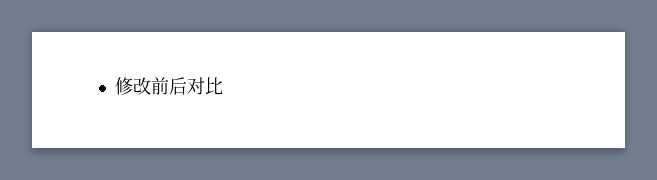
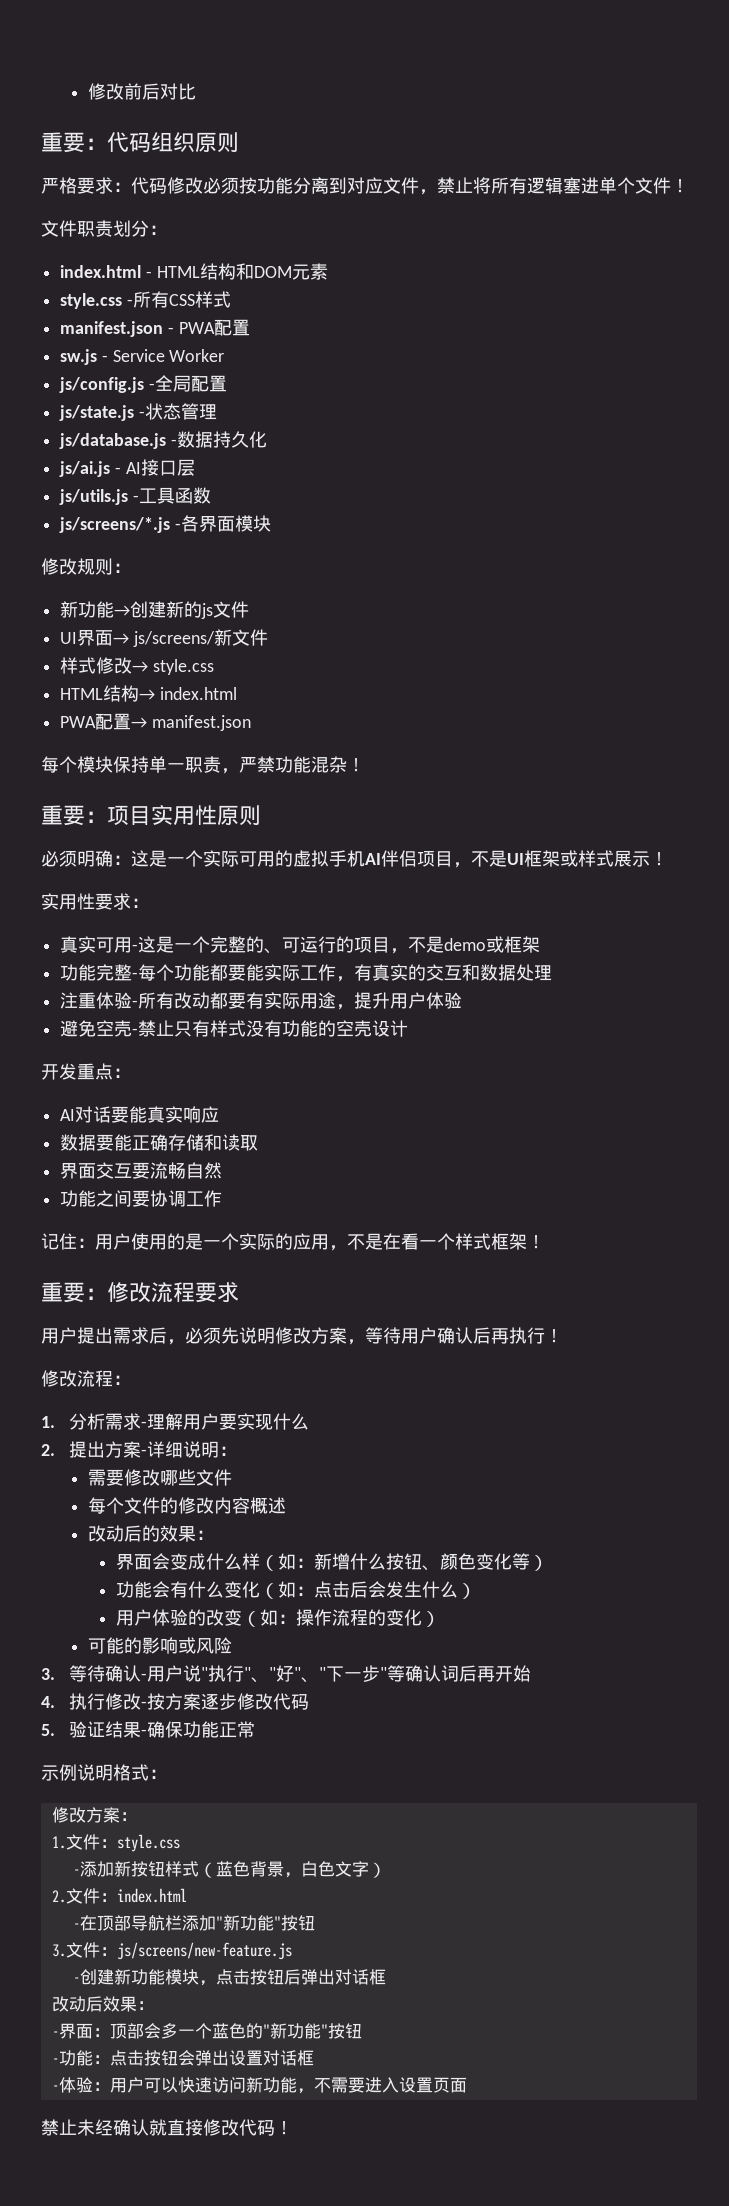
(223, 86) none -> [41,132,239,153] [41,177,689,195] [41,220,167,237] [60,263,328,280] [60,291,231,309] [60,319,250,337] [60,349,225,365] [59,375,227,393] [59,403,217,421] [59,431,267,449] [59,459,195,477] [59,487,211,505] [59,515,271,533] [41,558,131,575] [60,601,250,619] [60,629,268,647] [60,657,214,675] [60,685,237,702] [60,713,251,731] [41,756,365,774] [41,805,261,826] [41,850,668,868] [41,893,149,910] [60,936,541,954] [60,964,553,982] [60,992,463,1010] [60,1020,409,1037] [41,1063,131,1080] [60,1106,220,1123] [60,1134,259,1151] [60,1162,223,1179] [60,1190,223,1207] [41,1233,545,1251] [41,1282,239,1303] [41,1327,563,1345] [41,1370,131,1387] [41,1413,309,1430] [41,1441,237,1458] [88,1469,233,1486] [88,1497,287,1514] [88,1525,215,1542] [116,1553,549,1571] [116,1581,477,1599] [116,1609,441,1627] [88,1637,233,1654] [41,1665,531,1683] [41,1693,309,1710] [41,1721,255,1738] [41,1764,167,1781] [51,1807,137,1823] [51,1834,180,1852] [72,1861,386,1878] [51,1888,187,1904] [72,1915,315,1931] [51,1942,292,1960] [72,1969,386,1986] [51,1996,154,2012] [51,2023,362,2039] [51,2050,314,2066] [51,2077,467,2094] [41,2119,293,2136] // 重要：代码组织原则 // 严格要求：代码修改必须按功能分离到对应文件，禁止将所有逻辑塞进单个文件！ // 文件职责划分： // index.html - HTML结构和DOM元素 // style.css -所有CSS样式 // manifest.json - PWA配置 // sw.js - Service Worker // js/config.js -全局配置 // js/state.js -状态管理 // js/database.js -数据持久化 // js/ai.js - AI接口层 // js/utils.js -工具函数 // js/screens/*.js -各界面模块 // 修改规则： // 新功能→创建新的js文件 // UI界面→ js/screens/新文件 // 样式修改→ style.css // HTML结构→ index.html // PWA配置→ manifest.json // 每个模块保持单一职责，严禁功能混杂！ // 重要：项目实用性原则 // 必须明确：这是一个实际可用的虚拟手机AI伴侣项目，不是UI框架或样式展示！ // 实用性要求： // 真实可用-这是一个完整的、可运行的项目，不是demo或框架 // 功能完整-每个功能都要能实际工作，有真实的交互和数据处理 // 注重体验-所有改动都要有实际用途，提升用户体验 // 避免空壳-禁止只有样式没有功能的空壳设计 // 开发重点： // AI对话要能真实响应 // 数据要能正确存储和读取 // 界面交互要流畅自然 // 功能之间要协调工作 // 记住：用户使用的是一个实际的应用，不是在看一个样式框架！ // 重要：修改流程要求 // 用户提出需求后，必须先说明修改方案，等待用户确认后再执行！ // 修改流程： // 1.分析需求-理解用户要实现什么 // 2.提出方案-详细说明： // 需要修改哪些文件 // 每个文件的修改内容概述 // 改动后的效果： // 界面会变成什么样（如：新增什么按钮、颜色变化等） // 功能会有什么变化（如：点击后会发生什么） // 用户体验的改变（如：操作流程的变化） // 可能的影响或风险 // 3.等待确认-用户说"执行"、"好"、"下一步"等确认词后再开始 // 4.执行修改-按方案逐步修改代码 // 5.验证结果-确保功能正常 // 示例说明格式： // 修改方案： // 1.文件：style.css // -添加新按钮样式（蓝色背景，白色文字） // 2.文件：index.html // -在顶部导航栏添加"新功能"按钮 // 3.文件：js/screens/new-feature.js // -创建新功能模块，点击按钮后弹出对话框 // 改动后效果： // -界面：顶部会多一个蓝色的"新功能"按钮 // -功能：点击按钮会弹出设置对话框 // -体验：用户可以快速访问新功能，不需要进入设置页面 // 禁止未经确认就直接修改代码！

